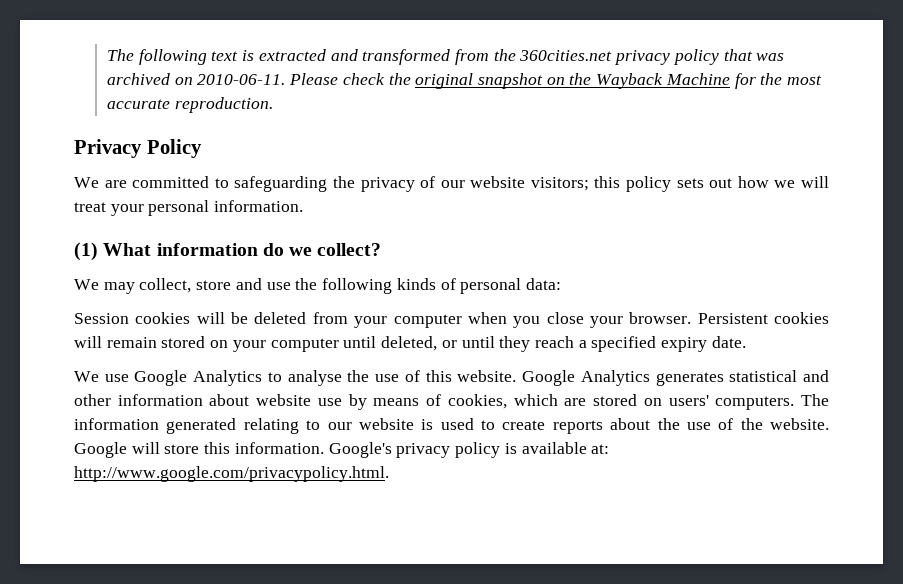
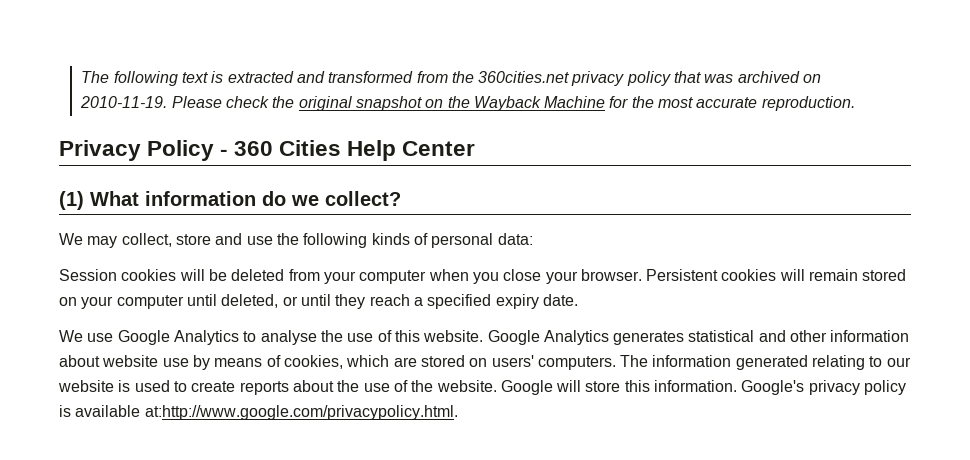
[197,74,286,85] 2010-06-11. -> [80,96,168,108] 2010-11-19.
[74,176,830,192] [74,200,304,216] // We are committed to safeguarding the privacy of our website visitors; this policy sets out how we will treat your personal information. -> [220,140,476,161] - 360 Cities Help Center
[591,444,610,454] [74,466,389,482] at: http://www.google.com/privacypolicy.html. -> [144,405,458,420] at:http://www.google.com/privacypolicy.html.

